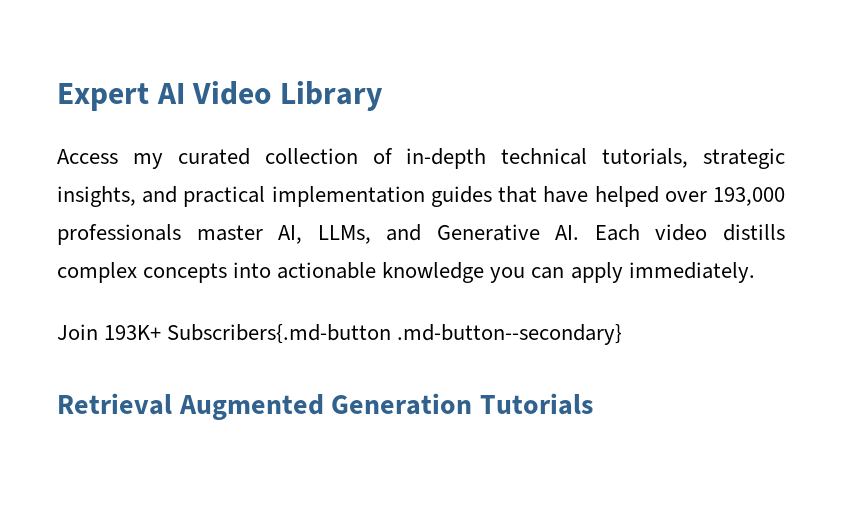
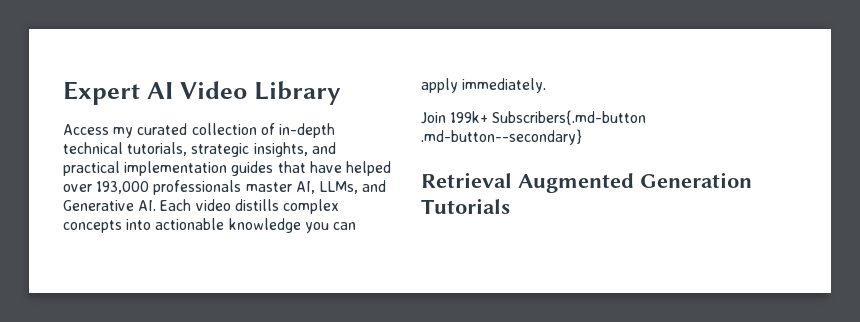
[104,325,162,340] 193K+ -> [450,111,489,123] 199k+

